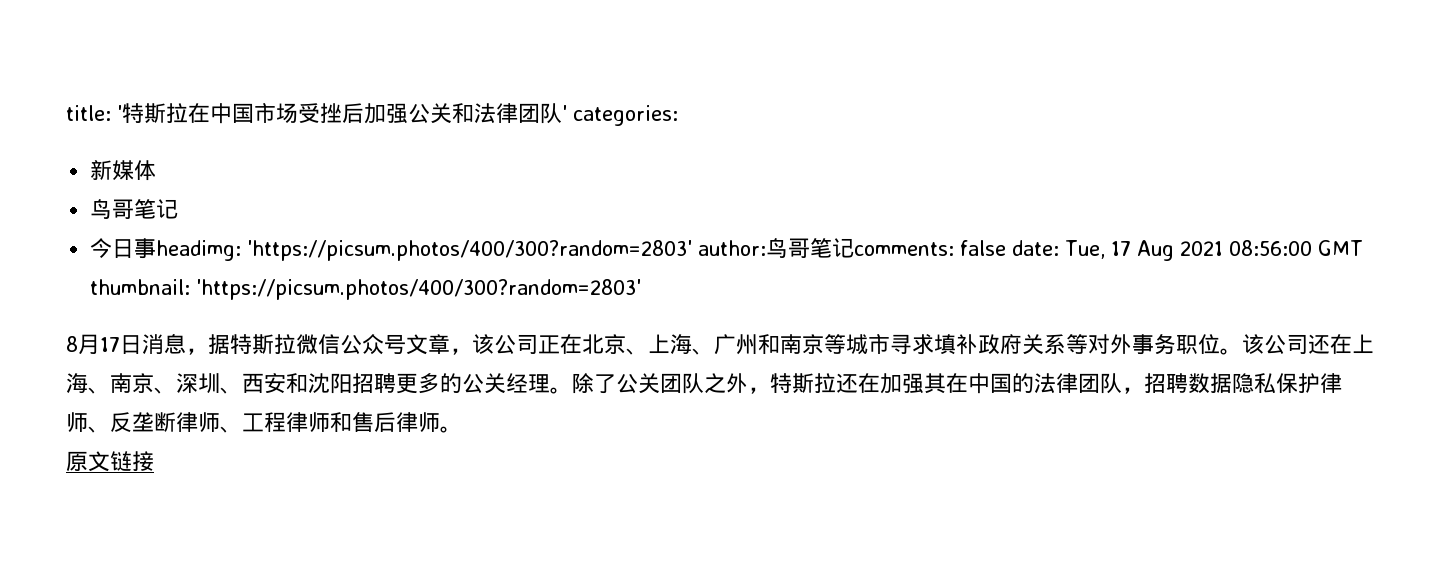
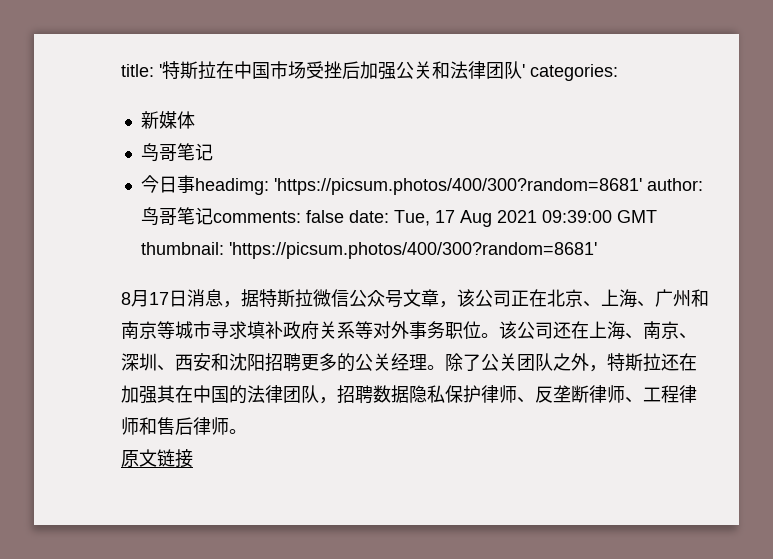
[247,240,693,261] 'https://picsum.photos/400/300?random=2803' -> [273,178,642,195] 'https://picsum.photos/400/300?random=8681'
[1229,240,1313,256] 08:56:00 -> [541,210,612,223] 09:39:00
[196,279,642,300] 'https://picsum.photos/400/300?random=2803' -> [228,242,597,259] 'https://picsum.photos/400/300?random=8681'

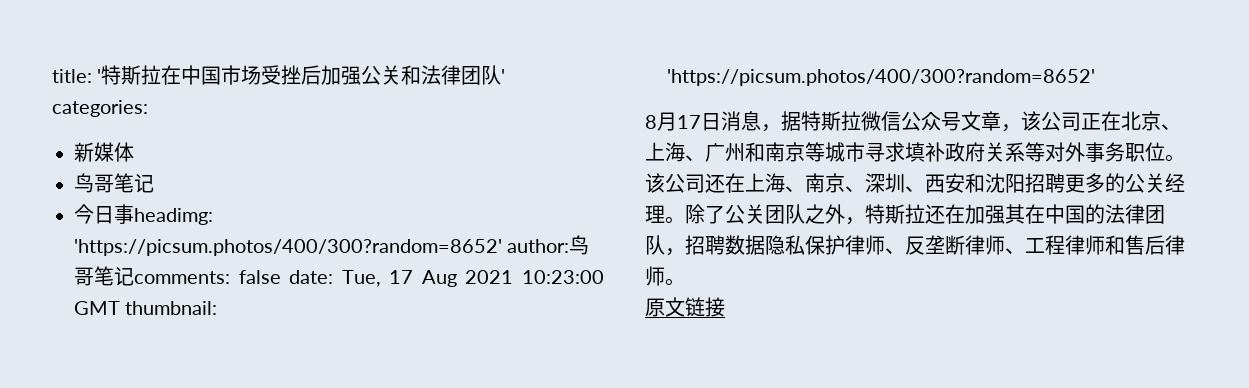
[273,178,642,195] 'https://picsum.photos/400/300?random=8681' -> [74,239,502,256] 'https://picsum.photos/400/300?random=8652'
[541,210,612,223] 09:39:00 -> [521,270,604,284] 10:23:00
[228,242,597,259] 'https://picsum.photos/400/300?random=8681' -> [667,69,1095,86] 'https://picsum.photos/400/300?random=8652'

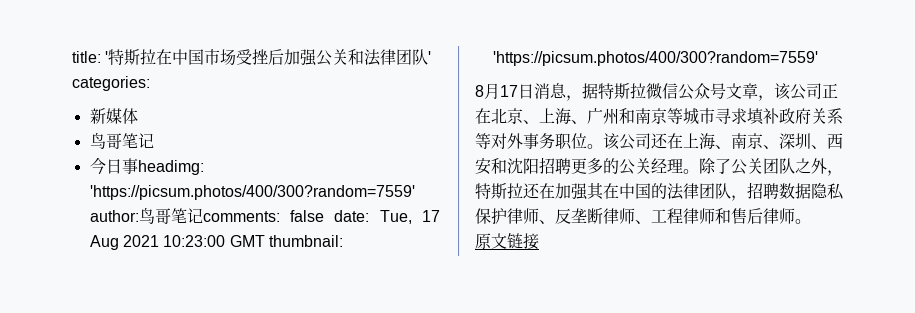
[74,239,502,256] 'https://picsum.photos/400/300?random=8652' -> [89,185,415,200] 'https://picsum.photos/400/300?random=7559'
[667,69,1095,86] 'https://picsum.photos/400/300?random=8652' -> [492,51,818,66] 'https://picsum.photos/400/300?random=7559'

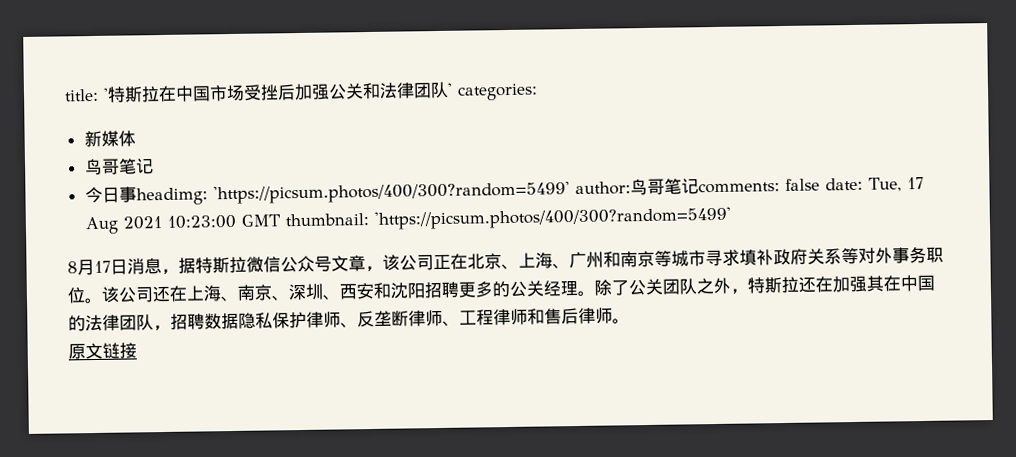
[89,185,415,200] 'https://picsum.photos/400/300?random=7559' -> [212,181,570,205] 'https://picsum.photos/400/300?random=5499'
[492,51,818,66] 'https://picsum.photos/400/300?random=7559' -> [373,206,731,230] 'https://picsum.photos/400/300?random=5499'

